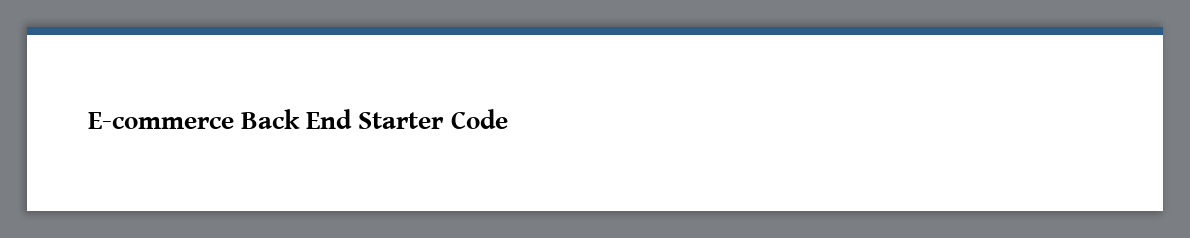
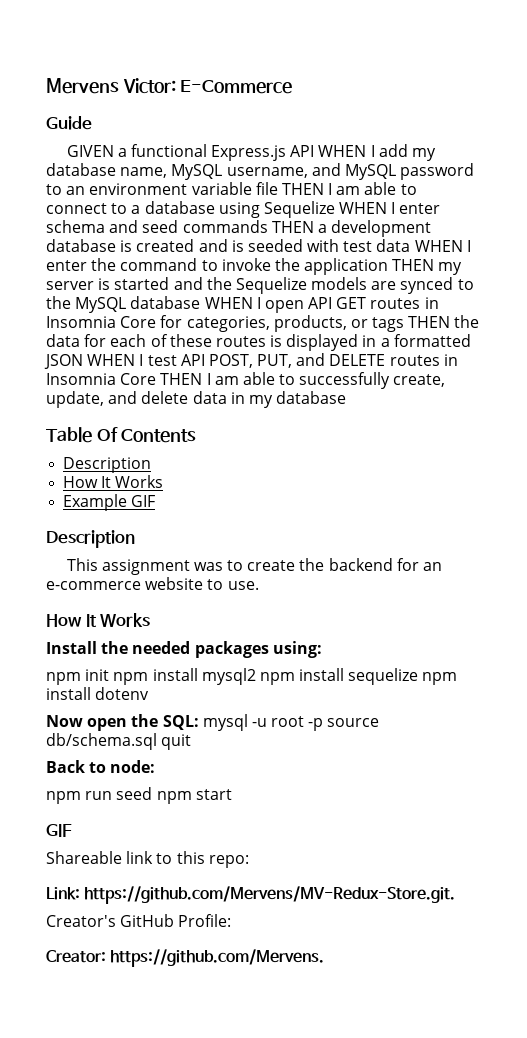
[88,109,508,129] E-commerce Back End Starter Code -> [46,78,293,94] [46,116,92,130] [66,144,437,161] [46,163,475,180] [46,182,417,195] [46,201,441,218] [46,220,432,237] [46,239,471,252] [46,258,463,275] [46,277,474,294] [46,296,439,313] [46,315,480,332] [46,334,471,351] [44,353,458,369] [46,372,446,389] [46,391,347,408] [46,427,197,443] [63,457,152,473] [63,475,164,488] [63,494,156,511] [46,530,135,548] [66,558,443,575] [46,577,259,590] [46,613,151,627] [46,641,322,658] [46,668,458,685] [46,687,150,700] [46,714,380,731] [46,733,192,750] [46,760,156,773] [46,787,232,804] [46,824,72,837] [46,851,249,868] [46,886,456,904] [46,914,232,927] [46,949,325,967] Mervens Victor: E-Commerce // Guide // GIVEN a functional Express.js API WHEN I add my database name, MySQL username, and MySQL password to an environment variable file THEN I am able to connect to a database using Sequelize WHEN I enter schema and seed commands THEN a development database is created and is seeded with test data WHEN I enter the command to invoke the application THEN my server is started and the Sequelize models are synced to the MySQL database WHEN I open API GET routes in Insomnia Core for categories, products, or tags THEN the data for each of these routes is displayed in a formatted JSON WHEN I test API POST, PUT, and DELETE routes in Insomnia Core THEN I am able to successfully create, update, and delete data in my database // Table Of Contents // Description // How It Works // Example GIF // Description // This assignment was to create the backend for an e-commerce website to use. // How It Works // Install the needed packages using: // npm init npm install mysql2 npm install sequelize npm install dotenv // Now open the SQL: mysql -u root -p source db/schema.sql quit // Back to node: // npm run seed npm start // GIF // Shareable link to this repo: // Link: https://github.com/Mervens/MV-Redux-Store.git. // Creator's GitHub Profile: // Creator: https://github.com/Mervens.

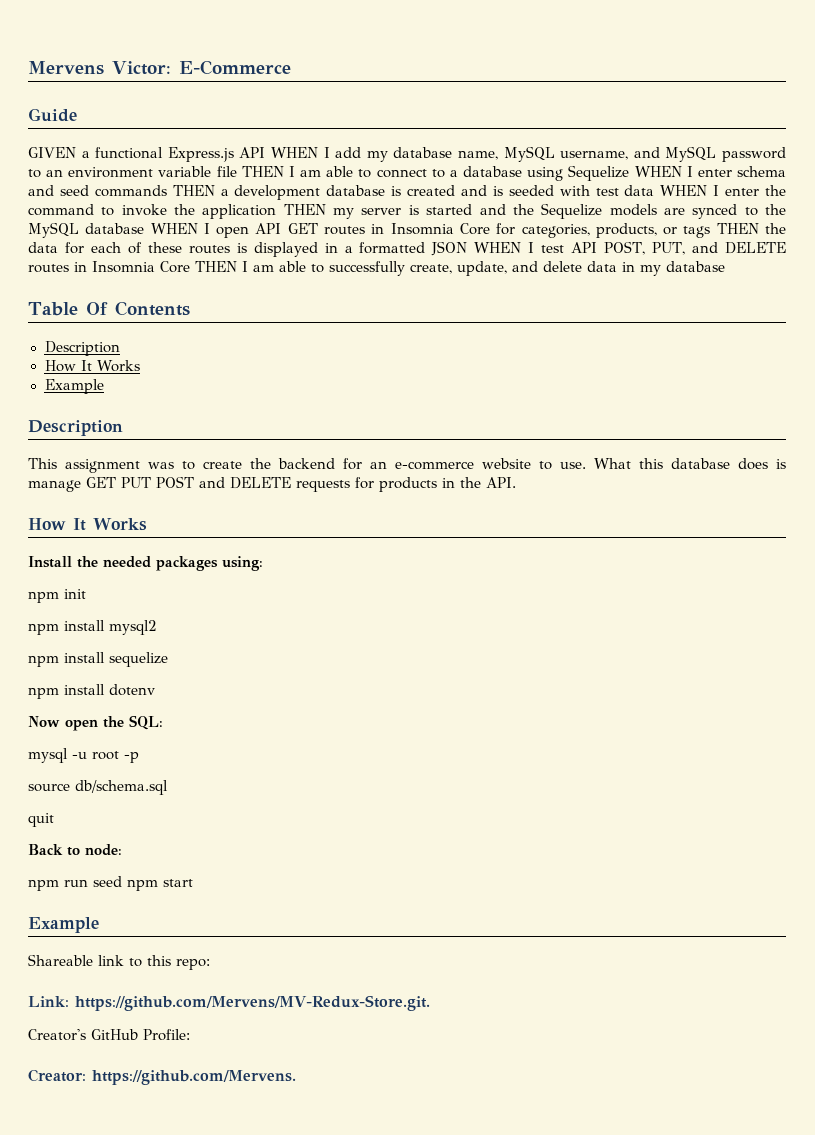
[131,495,156,507] GIF -> (104, 386) none
(259, 585) none -> [594,458,786,470] [28,476,516,492] What this database does is manage GET PUT POST and DELETE requests for products in the API.
(110, 675) none -> (86, 594) //
(256, 676) none -> (157, 627) //
(419, 676) none -> (168, 659) //
(199, 722) none -> (163, 722) //
(324, 724) none -> (139, 757) //
(157, 741) none -> (168, 787) //
[46,824,72,837] GIF -> [28,917,99,933] Example

